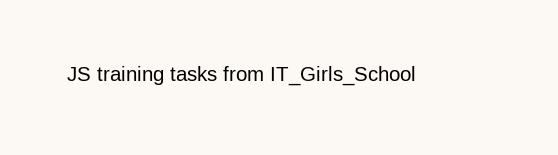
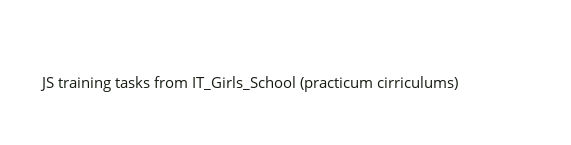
(416, 76) none -> [300,76,459,92] (practicum cirriculums)

